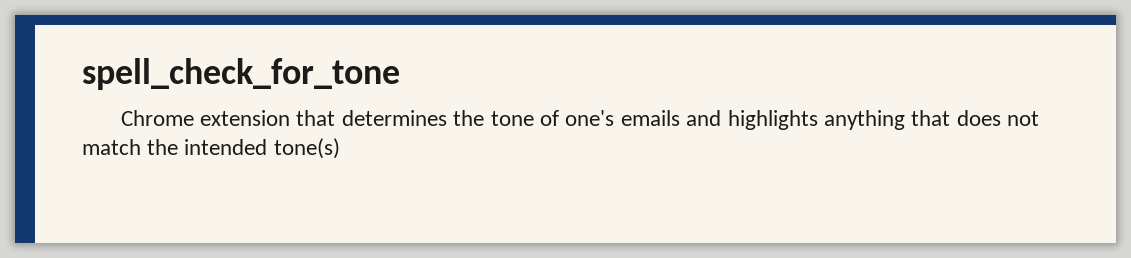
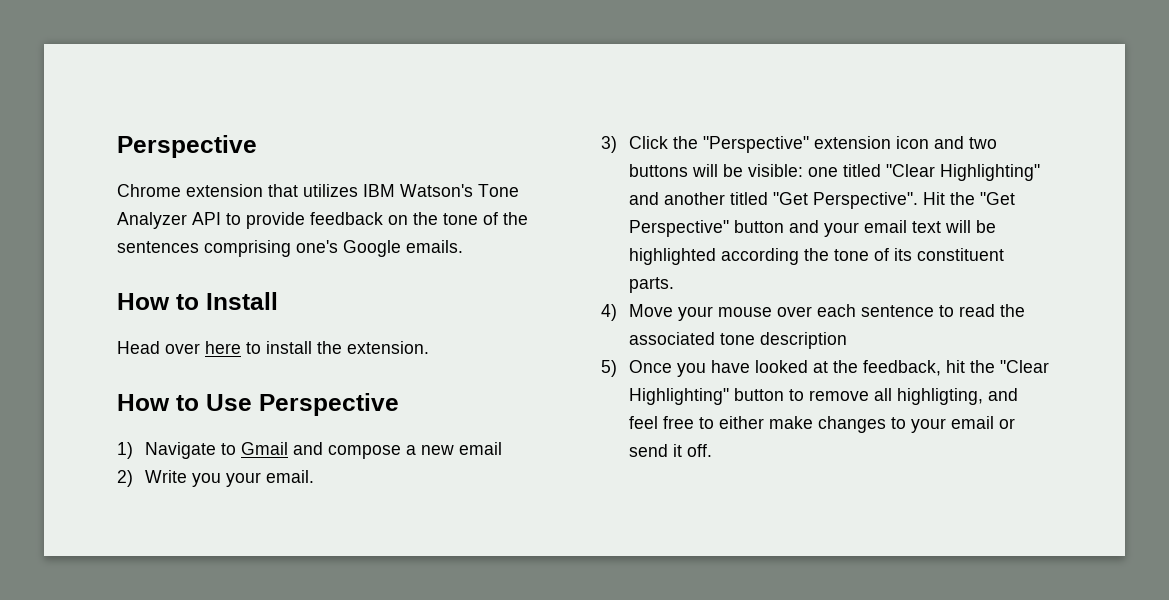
[82,58,400,90] spell_check_for_tone -> [117,135,257,158] Perspective
[341,110,1040,130] [82,138,340,159] determines the tone of one's emails and highlights anything that does not match the intended tone(s) -> [303,184,519,197] [117,212,528,229] [117,240,463,257] [117,292,278,310] [117,341,429,354] [117,393,399,416] [117,442,503,459] [117,470,315,487] [601,136,998,153] [629,164,1041,181] [629,192,1016,209] [629,220,997,237] [629,248,1005,265] [629,277,675,293] [601,304,1026,321] [629,332,848,349] [601,360,1050,377] [629,388,1019,405] [629,416,1016,433] [629,444,713,457] utilizes IBM Watson's Tone Analyzer API to provide feedback on the tone of the sentences comprising one's Google emails. // How to Install // Head over here to install the extension. // How to Use Perspective // 1) Navigate to Gmail and compose a new email // 2) Write you your email. // 3) Click the "Perspective" extension icon and two buttons will be visible: one titled "Clear Highlighting" and another titled "Get Perspective". Hit the "Get Perspective" button and your email text will be highlighted according the tone of its constituent parts. // 4) Move your mouse over each sentence to read the associated tone description // 5) Once you have looked at the feedback, hit the "Clear Highlighting" button to remove all highligting, and feel free to either make changes to your email or send it off.

